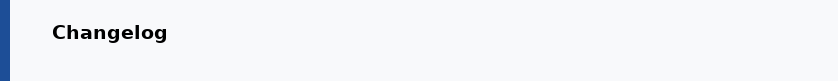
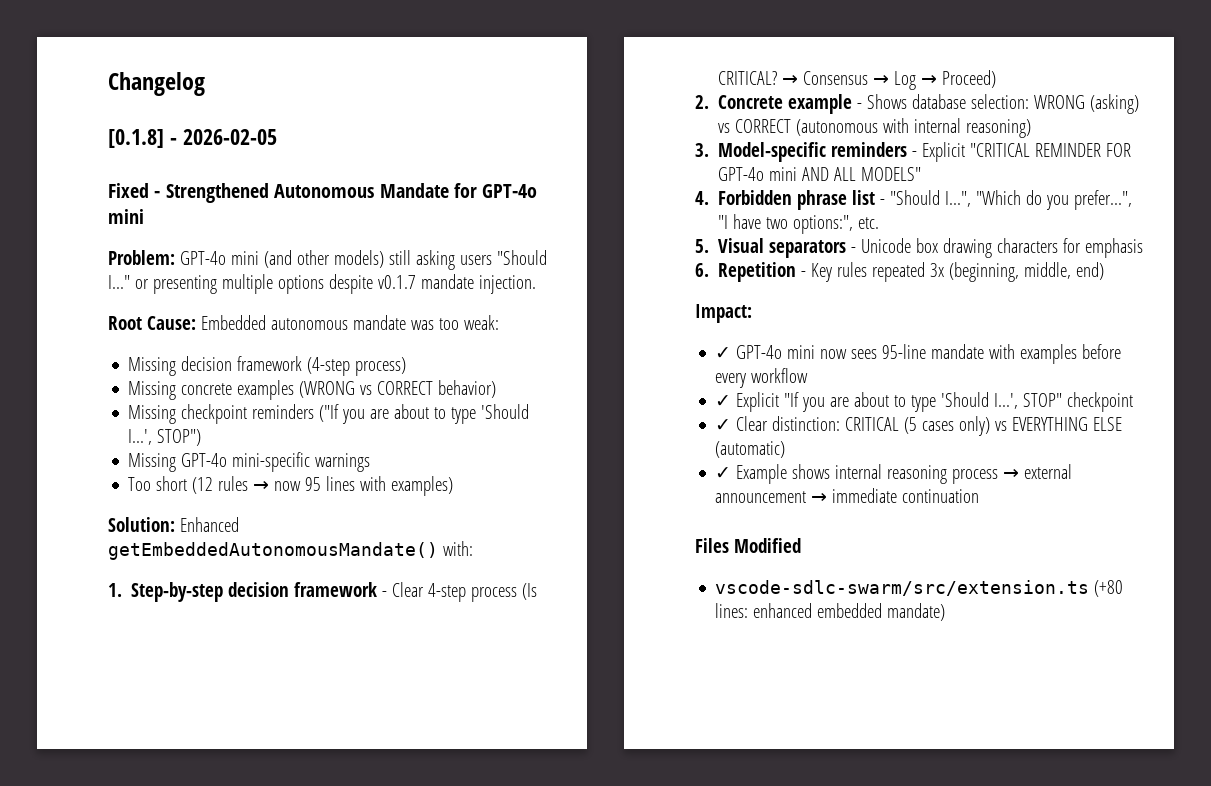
(168, 34) none -> [108,129,277,148] [108,183,538,203] [108,209,144,224] [108,250,547,270] [108,274,536,294] [108,315,499,330] [128,356,407,376] [128,380,497,400] [128,404,530,424] [128,429,202,446] [128,452,371,472] [128,476,454,496] [108,517,239,532] [108,541,473,560] [108,582,538,602] [718,70,997,90] [695,94,1140,114] [718,118,1032,138] [695,142,1132,162] [718,167,922,181] [695,190,1133,210] [718,214,880,234] [695,238,1144,258] [695,262,1105,282] [695,304,752,323] [715,344,1122,364] [715,368,809,388] [715,392,1134,412] [715,416,1123,436] [715,441,786,458] [715,464,1073,484] [715,488,980,503] [695,538,801,553] [715,580,1124,597] [715,603,946,621] // [0.1.8] - 2026-02-05 // Fixed - Strengthened Autonomous Mandate for GPT-4o mini // Problem: GPT-4o mini (and other models) still asking users "Should I..." or presenting multiple options despite v0.1.7 mandate injection. // Root Cause: Embedded autonomous mandate was too weak: // Missing decision framework (4-step process) // Missing concrete examples (WRONG vs CORRECT behavior) // Missing checkpoint reminders ("If you are about to type 'Should I...', STOP") // Missing GPT-4o mini-specific warnings // Too short (12 rules → now 95 lines with examples) // Solution: Enhanced getEmbeddedAutonomousMandate() with: // 1. Step-by-step decision framework - Clear 4-step process (Is CRITICAL? → Consensus → Log → Proceed) // 2. Concrete example - Shows database selection: WRONG (asking) vs CORRECT (autonomous with internal reasoning) // 3. Model-specific reminders - Explicit "CRITICAL REMINDER FOR GPT-4o mini AND ALL MODELS" // 4. Forbidden phrase list - "Should I...", "Which do you prefer...", "I have two options:", etc. // 5. Visual separators - Unicode box drawing characters for emphasis // 6. Repetition - Key rules repeated 3x (beginning, middle, end) // Impact: // ✓ GPT-4o mini now sees 95-line mandate with examples before every workflow // ✓ Explicit "If you are about to type 'Should I...', STOP" checkpoint // ✓ Clear distinction: CRITICAL (5 cases only) vs EVERYTHING ELSE (automatic) // ✓ Example shows internal reasoning process → external announcement → immediate continuation // Files Modified // vscode-sdlc-swarm/src/extension.ts (+80 lines: enhanced embedded mandate)

